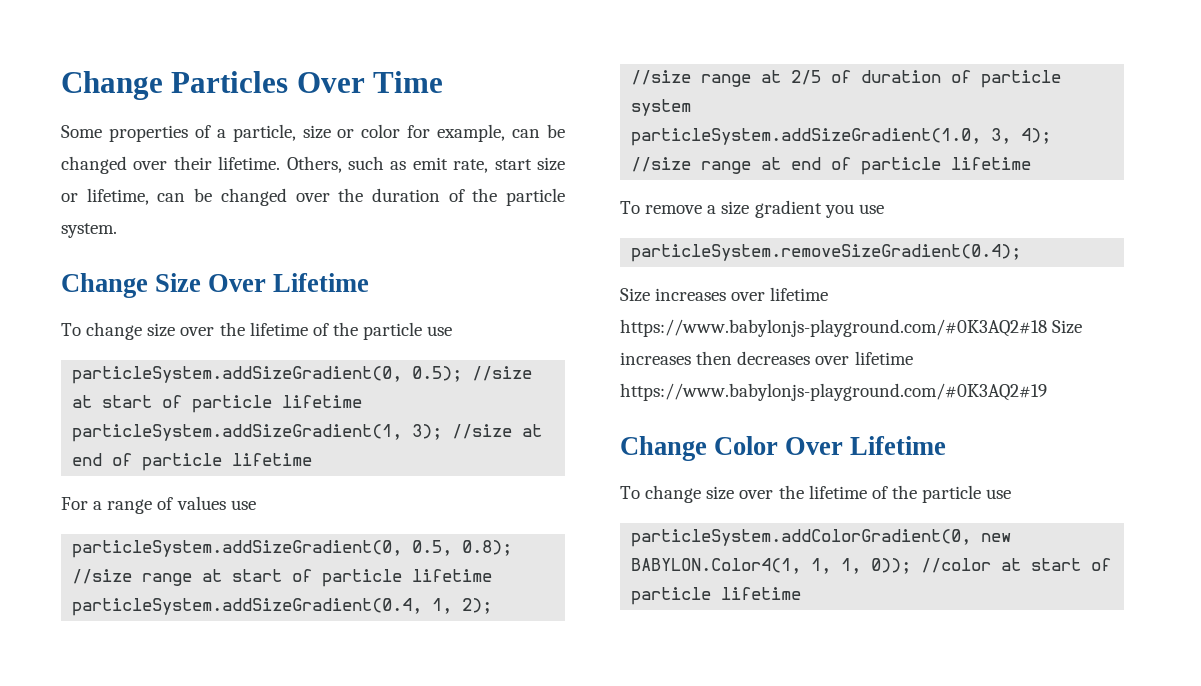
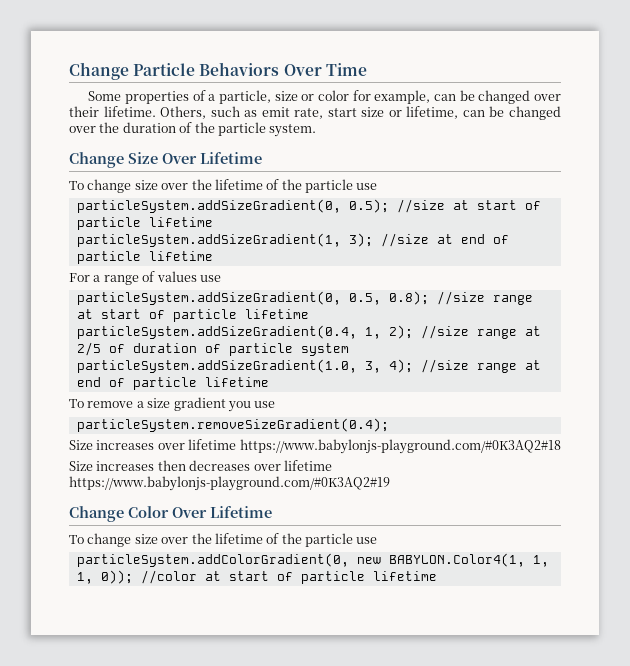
[61,71,289,100] Change Particles -> [69,62,280,80] Change Particle Behaviors
(1047, 328) none -> (561, 446) //

